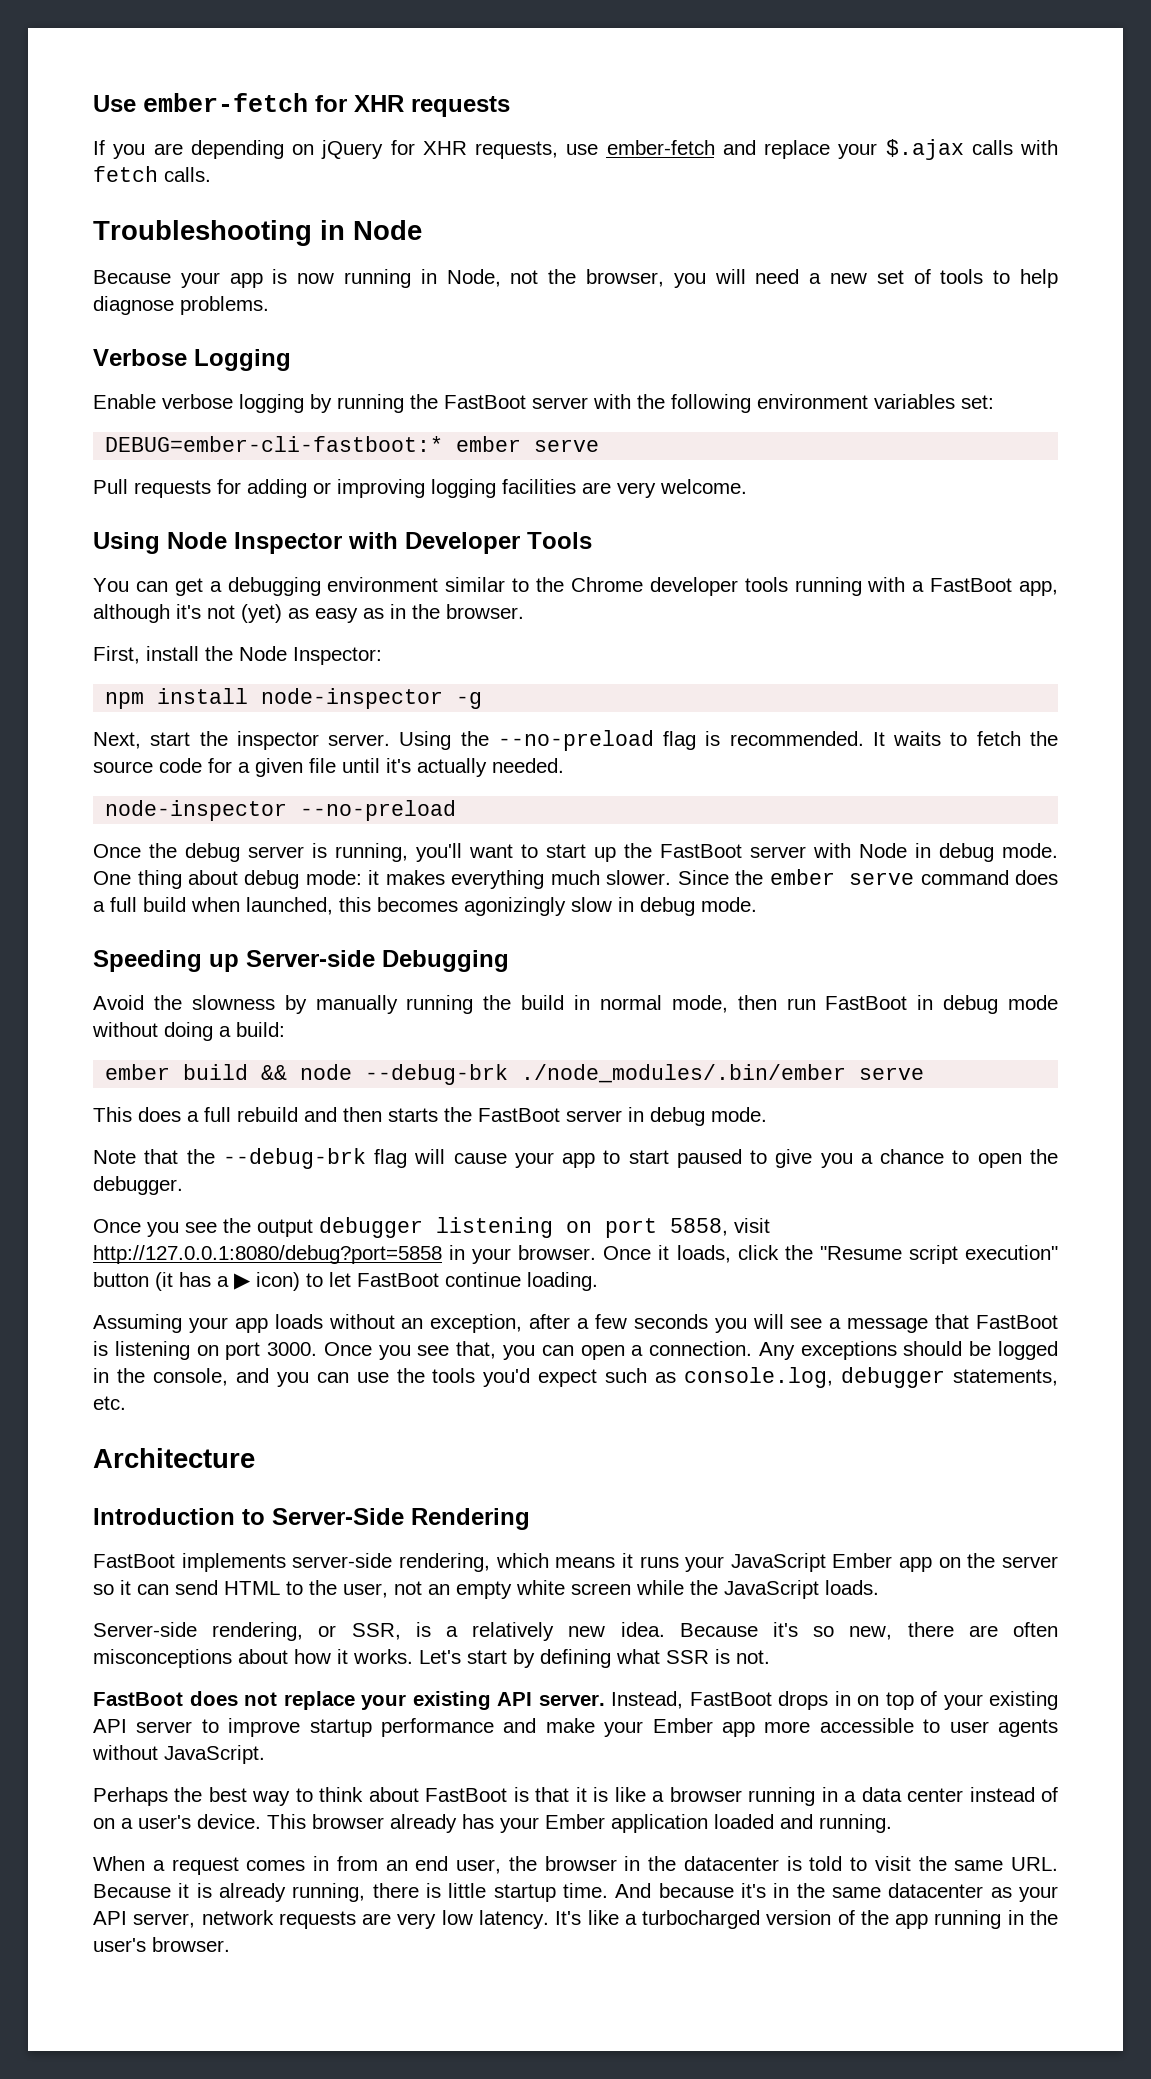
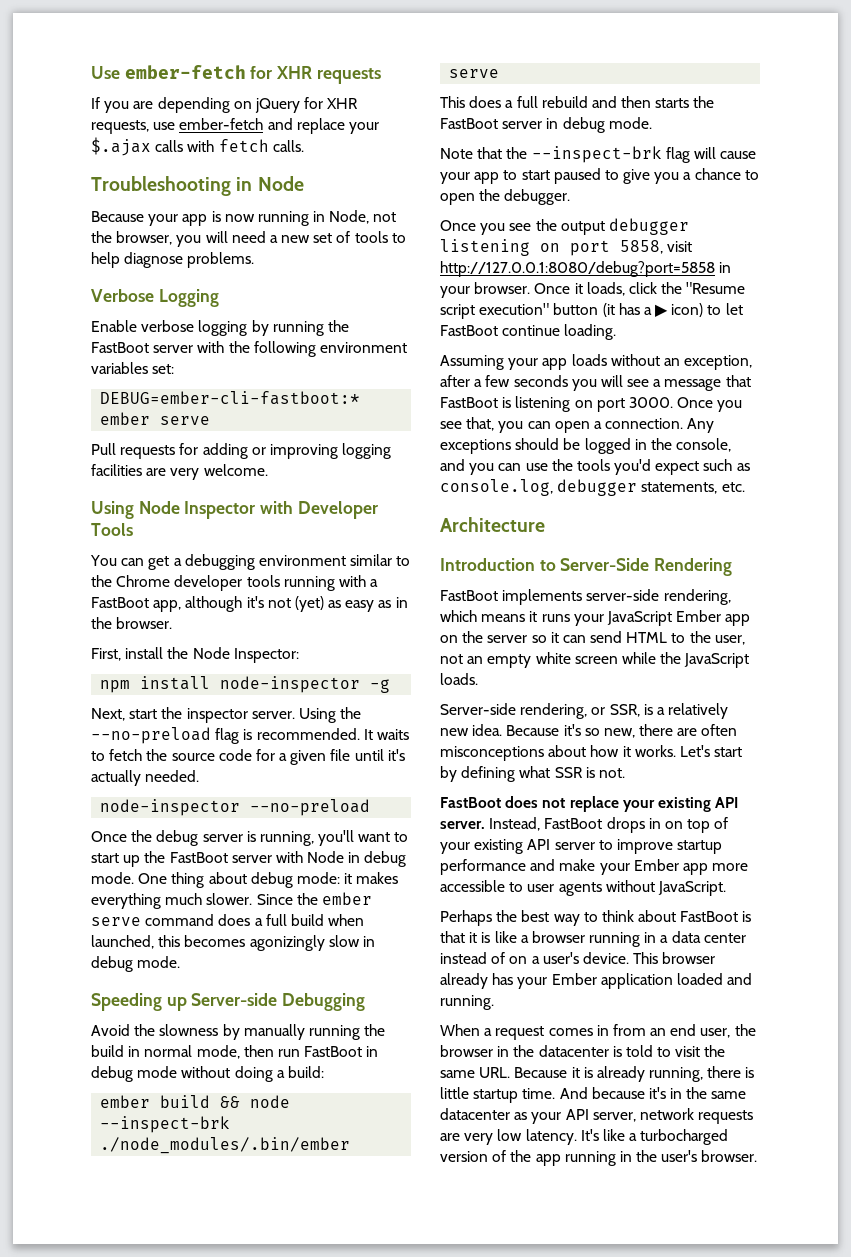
[365,1064,509,1085] --debug-brk -> [100,1116,231,1133] --inspect-brk
[222,1148,366,1169] --debug-brk -> [531,146,662,163] --inspect-brk

